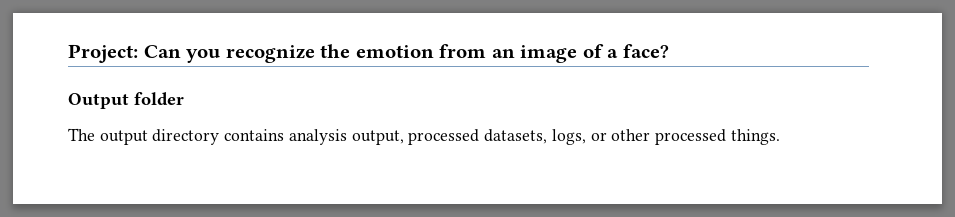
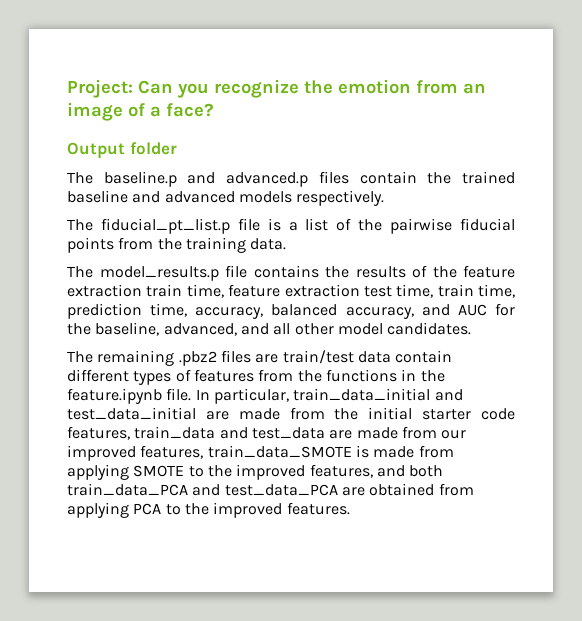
[99,129,780,145] output directory contains analysis output, processed datasets, logs, or other processed things. -> [103,171,515,187] [67,190,385,206] [67,218,516,234] [67,237,287,253] [67,265,515,281] [67,284,515,298] [67,303,516,319] [67,322,472,336] [67,350,453,366] [67,369,445,385] [67,388,463,404] [67,407,515,420] [67,426,467,440] [67,445,454,461] [67,464,444,480] [67,483,474,496] [67,502,350,518] baseline.p and advanced.p files contain the trained baseline and advanced models respectively. // The fiducial_pt_list.p file is a list of the pairwise fiducial points from the training data. // The model_results.p file contains the results of the feature extraction train time, feature extraction test time, train time, prediction time, accuracy, balanced accuracy, and AUC for the baseline, advanced, and all other model candidates. // The remaining .pbz2 files are train/test data contain different types of features from the functions in the feature.ipynb file. In particular, train_data_initial and test_data_initial are made from the initial starter code features, train_data and test_data are made from our improved features, train_data_SMOTE is made from applying SMOTE to the improved features, and both train_data_PCA and test_data_PCA are obtained from applying PCA to the improved features.

